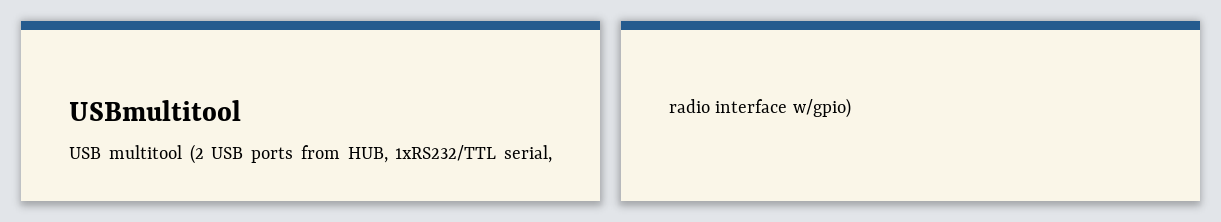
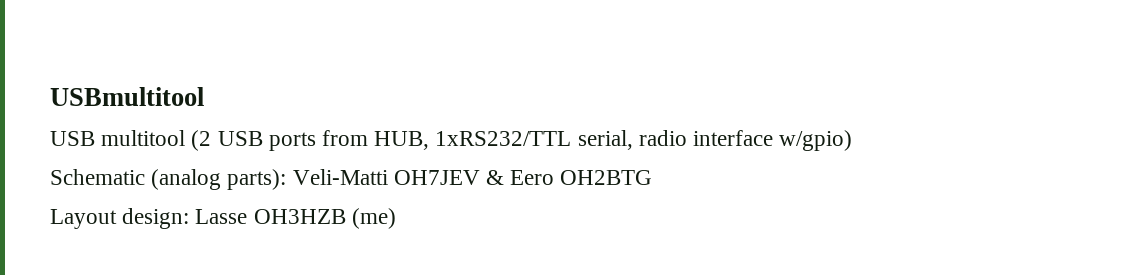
(851, 108) none -> [50,169,653,190] [50,208,396,229] // Schematic (analog parts): Veli-Matti OH7JEV & Eero OH2BTG // Layout design: Lasse OH3HZB (me)

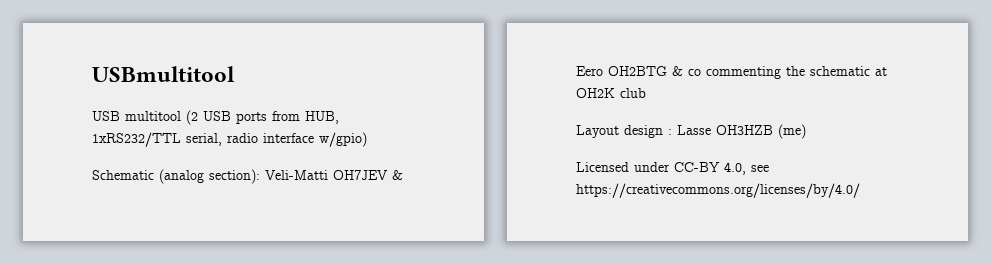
[227,169,287,190] parts): -> [209,169,260,184] section):
(653, 177) none -> [672,66,887,79] [576,88,646,98] & co commenting the schematic at OH2K club
[122,208,190,229] design: -> [624,125,672,138] design :
(396, 218) none -> [576,162,769,175] [576,183,860,198] // Licensed under CC-BY 4.0, see https://creativecommons.org/licenses/by/4.0/

